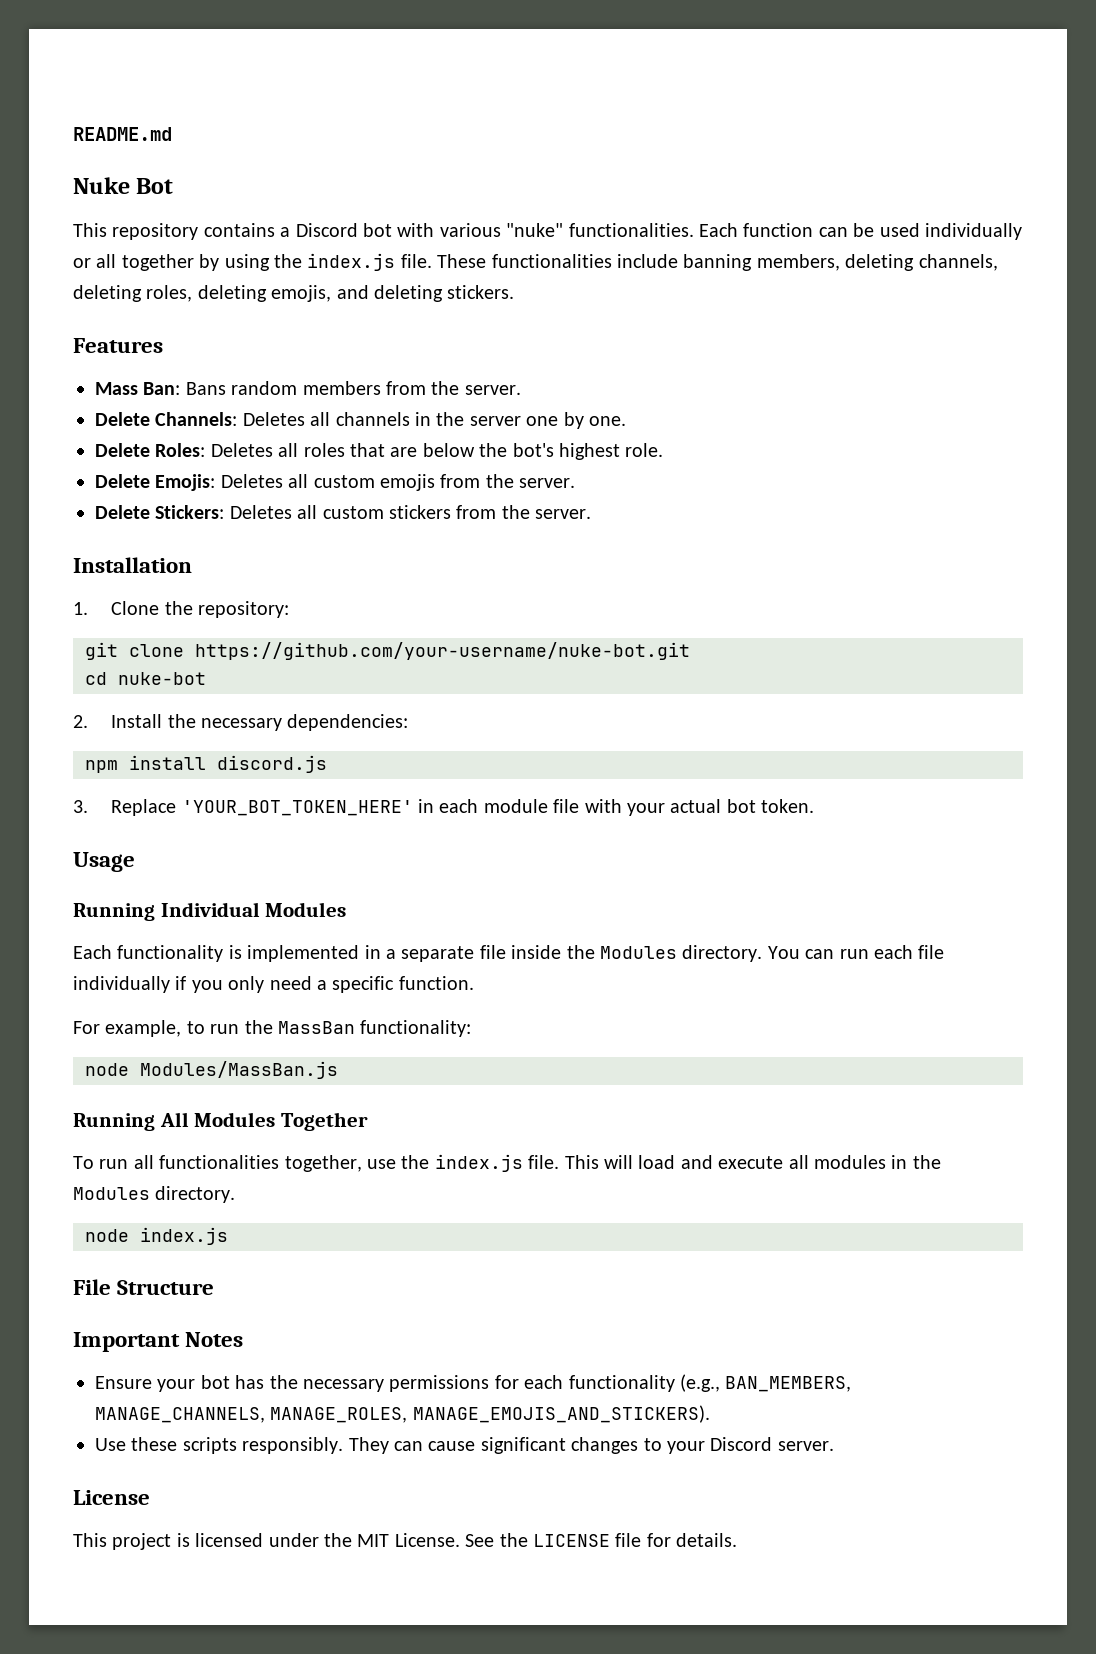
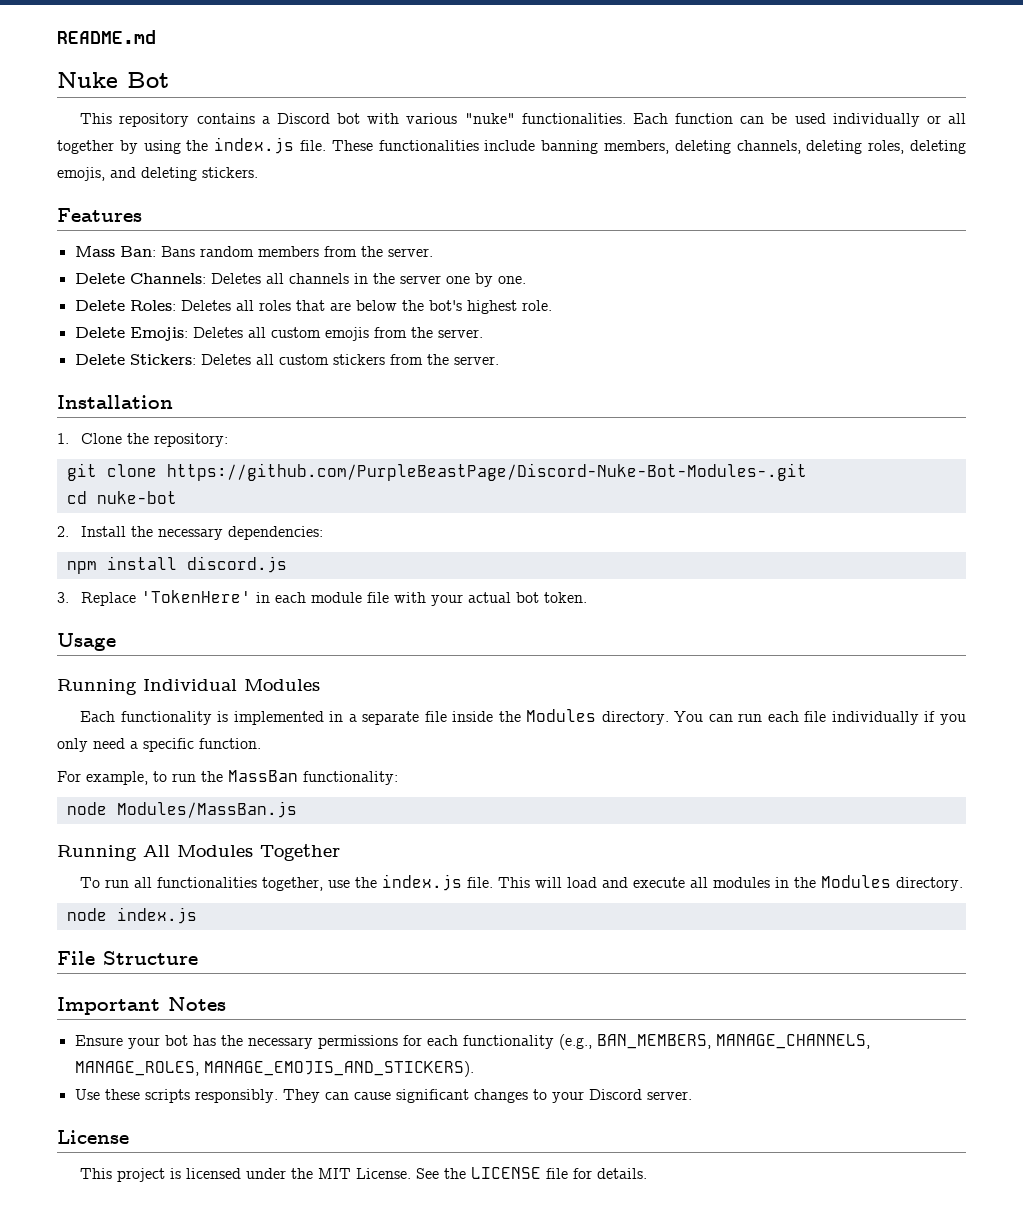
[195,642,690,660] https://github.com/your-username/nuke-bot.git -> [166,463,807,481] https://github.com/PurpleBeastPage/Discord-Nuke-Bot-Modules-.git
[181,800,413,816] 'YOUR_BOT_TOKEN_HERE' -> [141,590,252,603] 'TokenHere'

